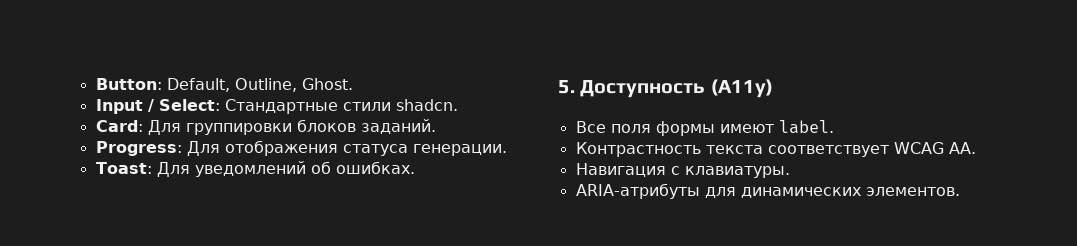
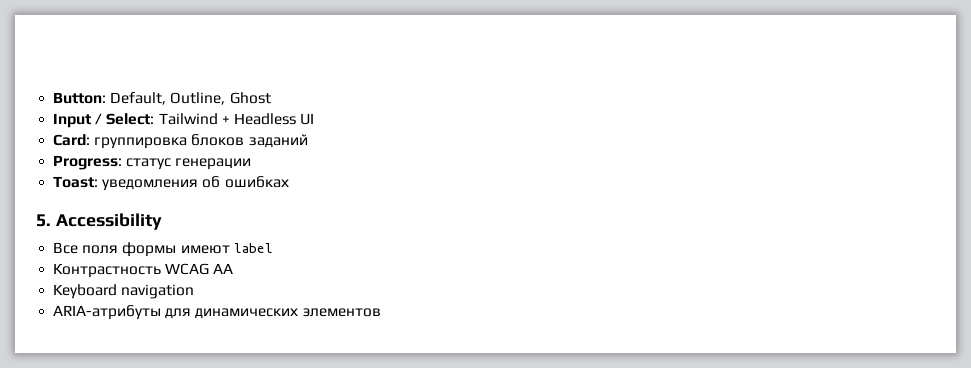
[301,78,353,90] Ghost. -> [229,92,271,104] Ghost
[224,99,458,114] [95,119,436,135] [95,140,507,156] [95,161,415,177] Стандартные стили shadcn. // Card: Для группировки блоков заданий. // Progress: Для отображения статуса генерации. // Toast: Для уведомлений об ошибках. -> [158,113,315,125] [53,134,308,149] [53,155,252,170] [53,176,289,191] Tailwind + Headless UI // Card: группировка блоков заданий // Progress: статус генерации // Toast: уведомления об ошибках
[580,79,773,98] Доступность (A11y) -> [55,213,162,230] Accessibility
[778,120,834,134] label. -> [233,243,273,253] label
[705,142,976,157] [575,163,790,178] текста соответствует WCAG AA. // Навигация с клавиатуры. -> [165,263,234,275] [53,284,195,299] WCAG AA // Keyboard navigation
[865,187,960,196] элементов. -> [302,308,381,317] элементов

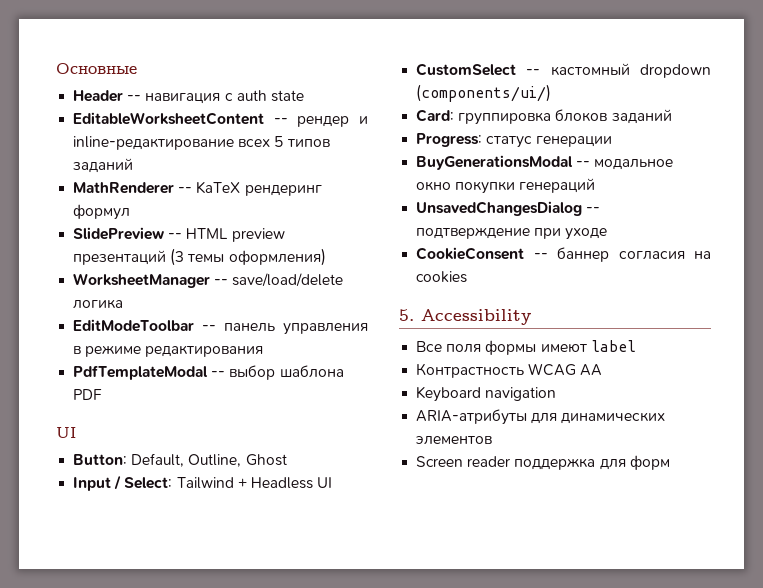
(53, 98) none -> [56,63,137,74] [73,90,304,104] [73,112,368,127] [73,136,330,150] [73,158,134,173] [73,181,322,196] [73,204,131,220] [73,227,285,242] [73,248,326,266] [73,273,344,288] [72,299,124,309] [73,319,368,335] [73,345,264,357] [73,365,344,380] [73,389,103,400] [56,427,76,438] Основные // Header -- навигация с auth state // EditableWorksheetContent -- рендер и inline-редактирование всех 5 типов заданий // MathRenderer -- KaTeX рендеринг формул // SlidePreview -- HTML preview презентаций (3 темы оформления) // WorksheetManager -- save/load/delete логика // EditModeToolbar -- панель управления в режиме редактирования // PdfTemplateModal -- выбор шаблона PDF // UI //
(315, 119) none -> [416,63,711,78] [416,84,552,102] // CustomSelect -- кастомный dropdown (components/ui/)
[53,176,289,191] Toast: уведомления об ошибках -> [416,155,674,170] [416,178,596,194] [416,201,601,216] [416,227,608,240] [416,247,711,262] [416,271,468,283] BuyGenerationsModal -- модальное окно покупки генераций // UnsavedChangesDialog -- подтверждение при уходе // CookieConsent -- баннер согласия на cookies
(381, 312) none -> [416,455,670,470] // Screen reader поддержка для форм

